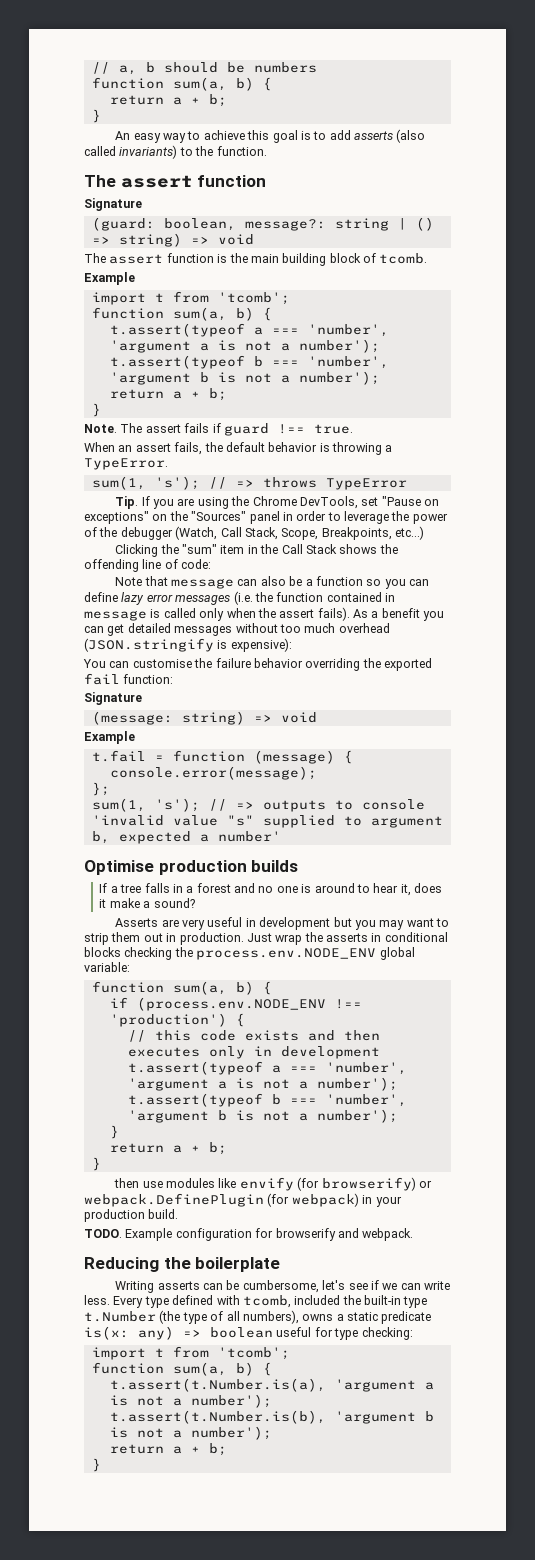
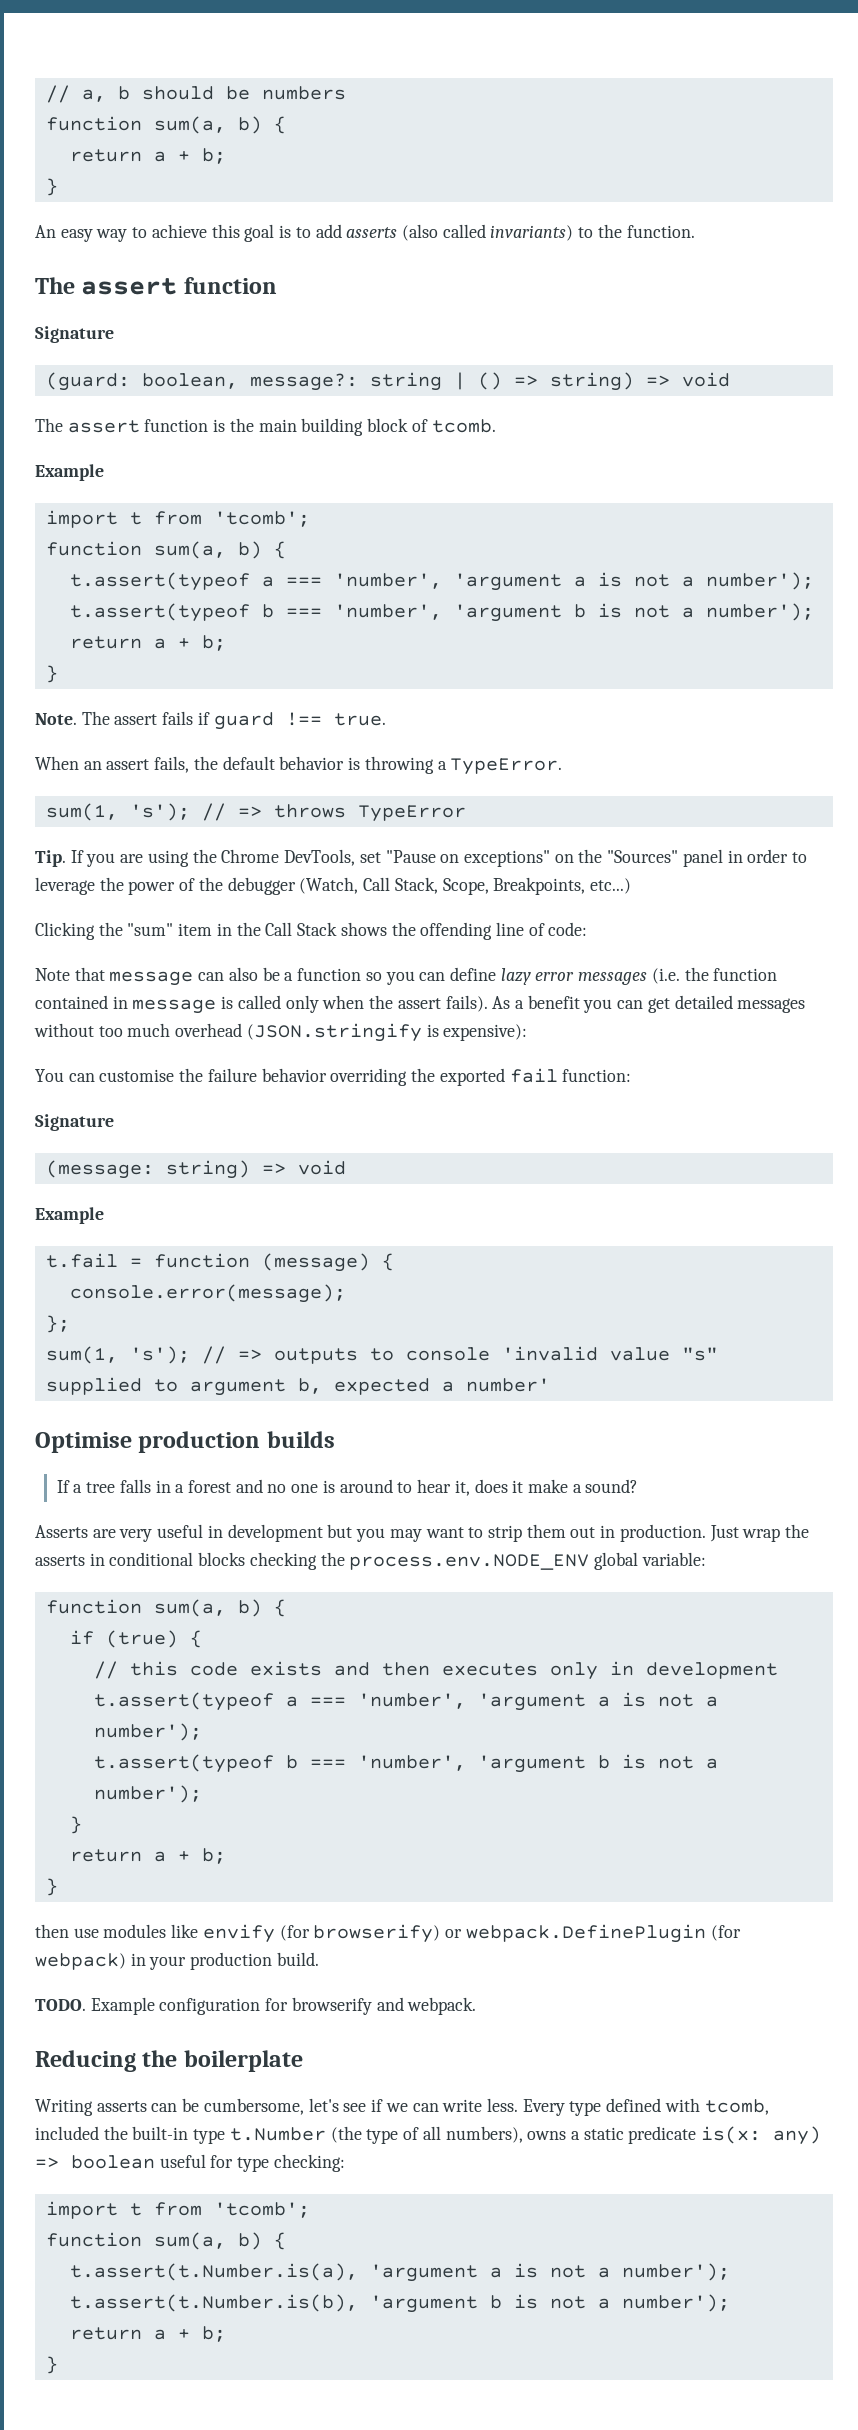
[136,997,362,1011] [109,1013,227,1027] (process.env.NODE_ENV !== 'production') -> [105,1630,178,1648] (true)

